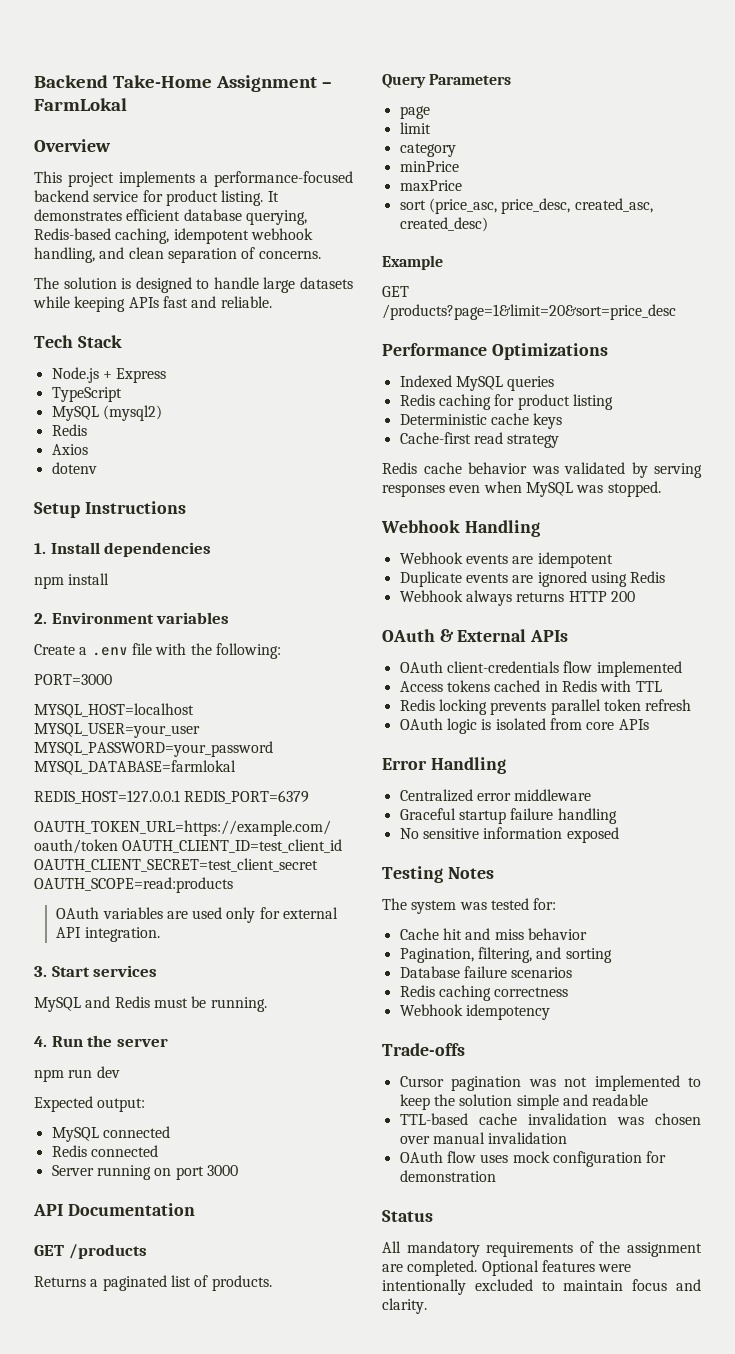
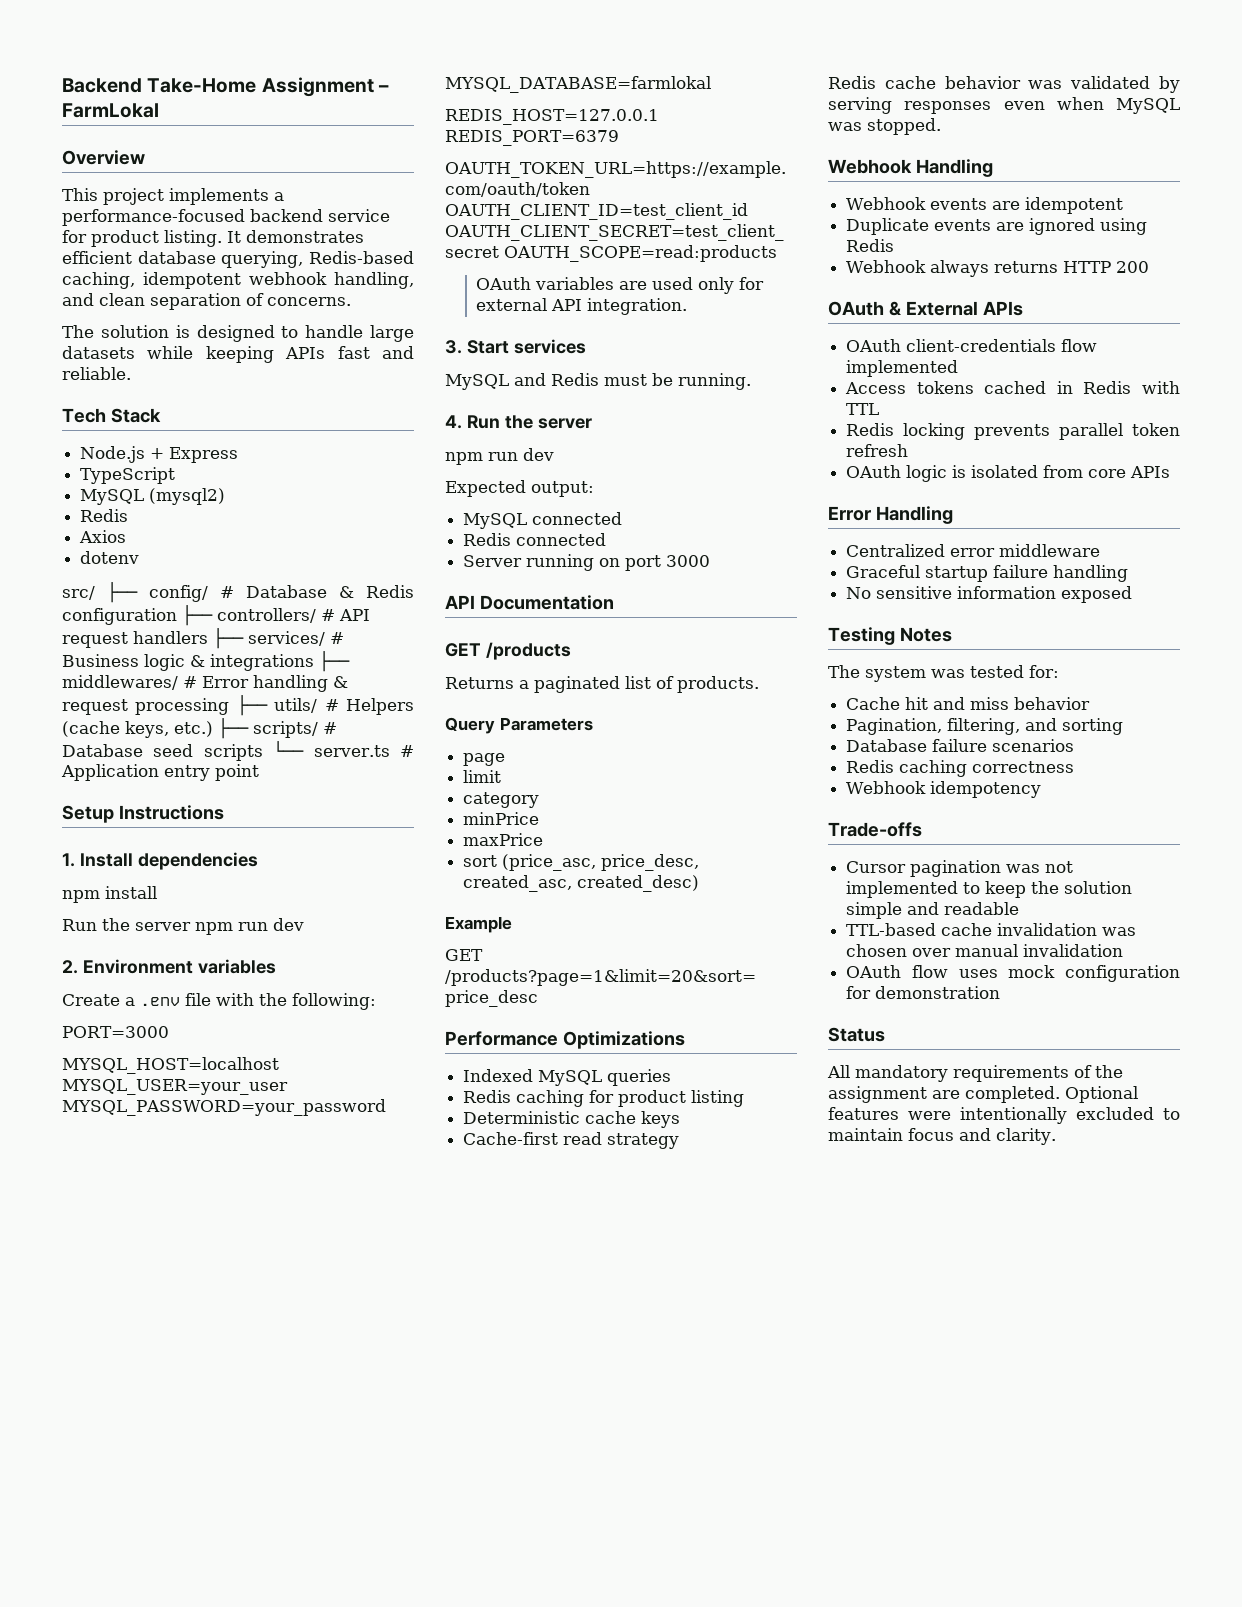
(97, 468) none -> [62,582,414,603] [62,605,370,626] [62,628,344,649] [62,651,350,672] [62,675,348,692] [62,695,414,716] [62,718,337,739] [62,741,414,761] [61,764,259,781] // src/ ├── config/ # Database & Redis configuration ├── controllers/ # API request handlers ├── services/ # Business logic & integrations ├── middlewares/ # Error handling & request processing ├── utils/ # Helpers (cache keys, etc.) ├── scripts/ # Database seed scripts └── server.ts # Application entry point
(110, 579) none -> [62,918,304,935] // Run the server npm run dev

